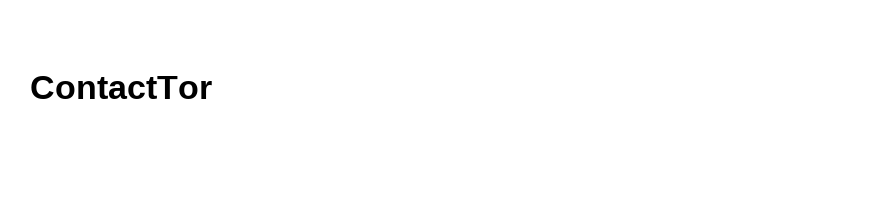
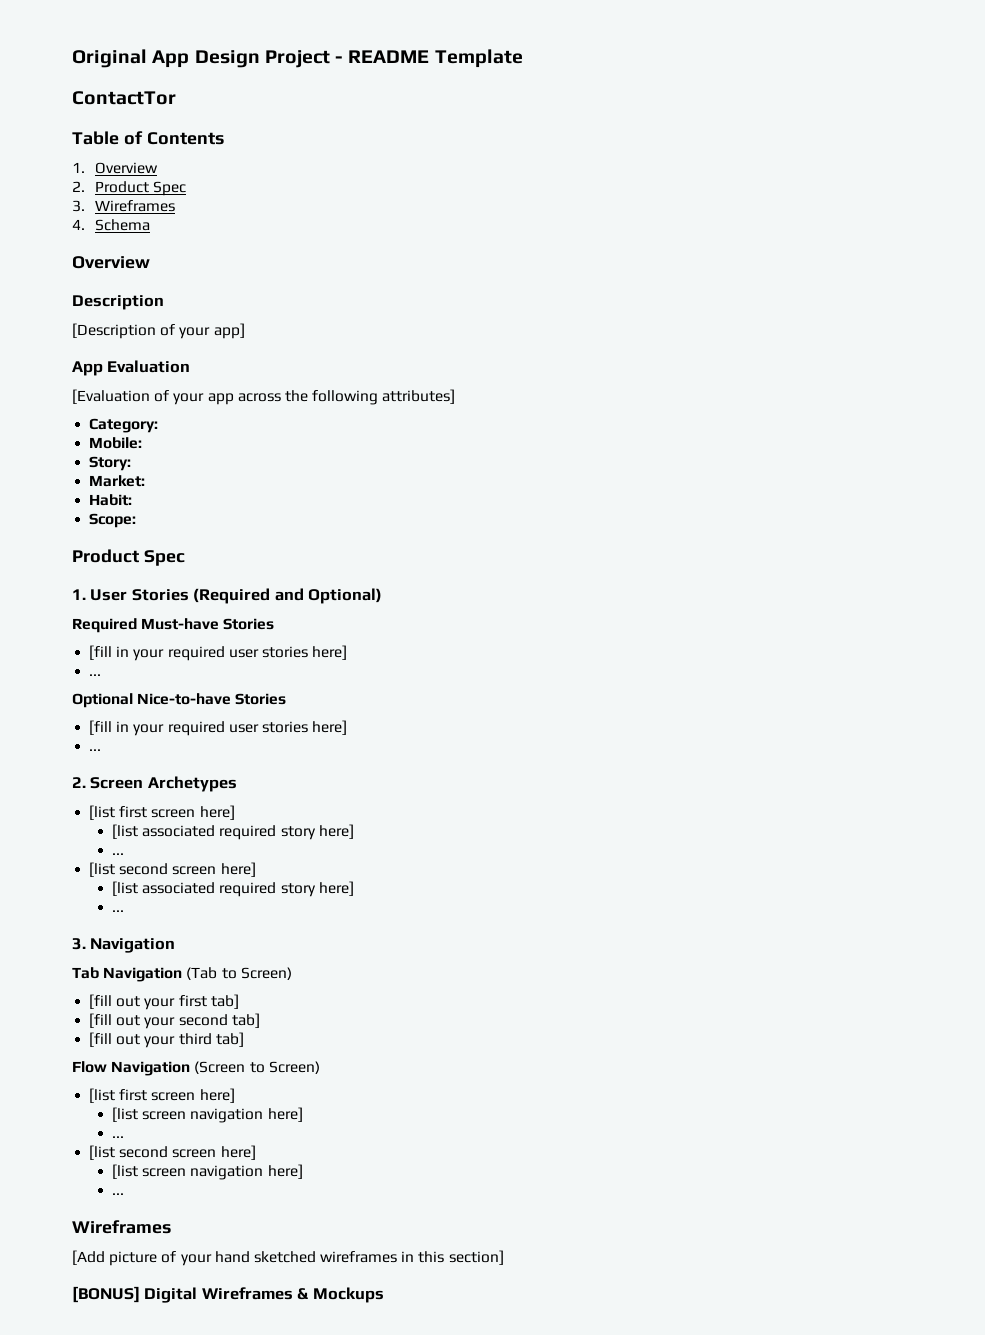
[30,76,212,99] ContactTor -> [72,49,523,68] [72,91,176,105] [72,131,224,145] [72,162,158,174] [72,181,187,196] [72,200,175,212] [72,219,150,231] [72,256,150,269] [72,295,164,310] [72,323,245,339] [72,360,191,376] [72,389,456,405] [89,418,159,433] [89,437,143,449] [89,456,132,471] [89,475,146,487] [89,494,133,506] [89,513,137,528] [72,549,185,566] [72,588,383,604] [72,618,275,633] [89,645,348,661] [89,674,102,676] [72,693,287,708] [89,720,348,736] [89,749,102,751] [72,776,237,792] [89,805,235,820] [112,824,354,840] [112,853,125,855] [89,862,256,877] [112,881,354,897] [112,910,125,912] [72,938,176,953] [72,967,292,982] [89,994,239,1010] [89,1013,260,1029] [89,1032,244,1048] [72,1061,320,1076] [89,1088,235,1103] [112,1107,303,1123] [112,1136,125,1138] [89,1145,256,1160] [112,1164,303,1180] [112,1193,125,1195] [72,1220,171,1234] [72,1250,504,1266] [72,1286,384,1303] Original App Design Project - README Template // ContactTor // Table of Contents // 1. Overview // 2. Product Spec // 3. Wireframes // 4. Schema // Overview // Description // [Description of your app] // App Evaluation // [Evaluation of your app across the following attributes] // Category: // Mobile: // Story: // Market: // Habit: // Scope: // Product Spec // 1. User Stories (Required and Optional) // Required Must-have Stories // [fill in your required user stories here] // ... // Optional Nice-to-have Stories // [fill in your required user stories here] // ... // 2. Screen Archetypes // [list first screen here] // [list associated required story here] // ... // [list second screen here] // [list associated required story here] // ... // 3. Navigation // Tab Navigation (Tab to Screen) // [fill out your first tab] // [fill out your second tab] // [fill out your third tab] // Flow Navigation (Screen to Screen) // [list first screen here] // [list screen navigation here] // ... // [list second screen here] // [list screen navigation here] // ... // Wireframes // [Add picture of your hand sketched wireframes in this section] // [BONUS] Digital Wireframes & Mockups

